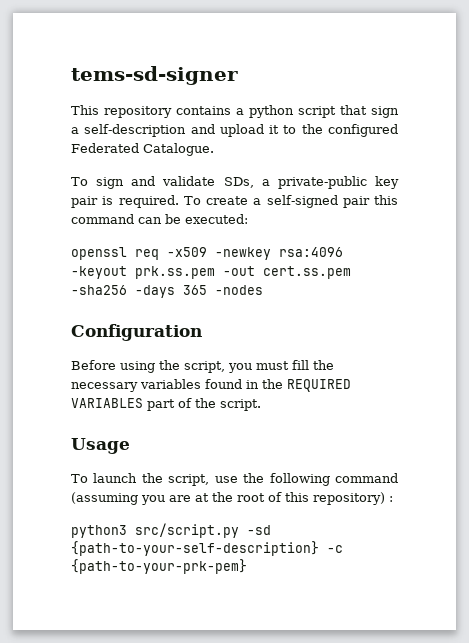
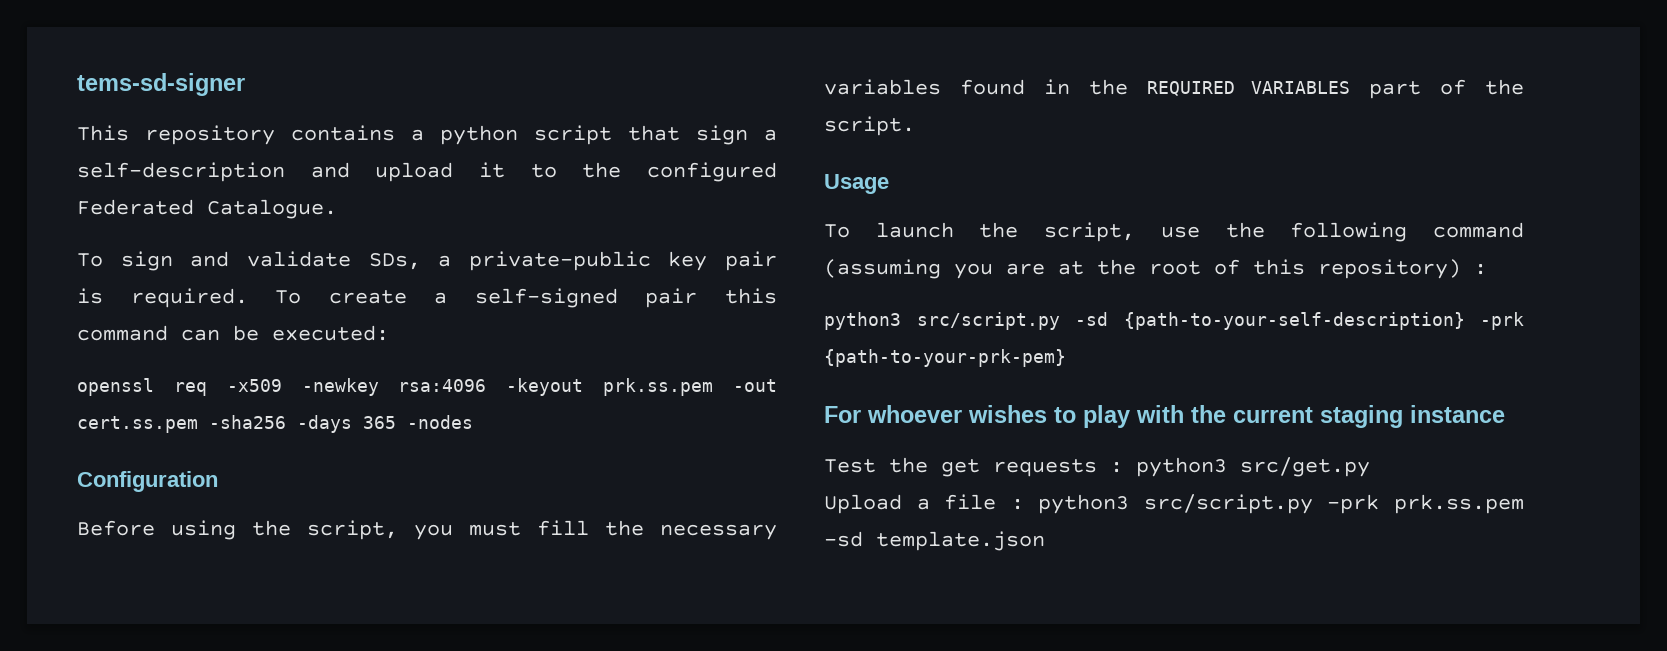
[327,545,343,553] -c -> [1480,312,1524,330] -prk
(247, 566) none -> [824,405,1505,428] [824,457,1370,477] [824,494,1524,514] [824,531,1045,551] // For whoever wishes to play with the current staging instance // Test the get requests : python3 src/get.py // Upload a file : python3 src/script.py -prk prk.ss.pem -sd template.json

